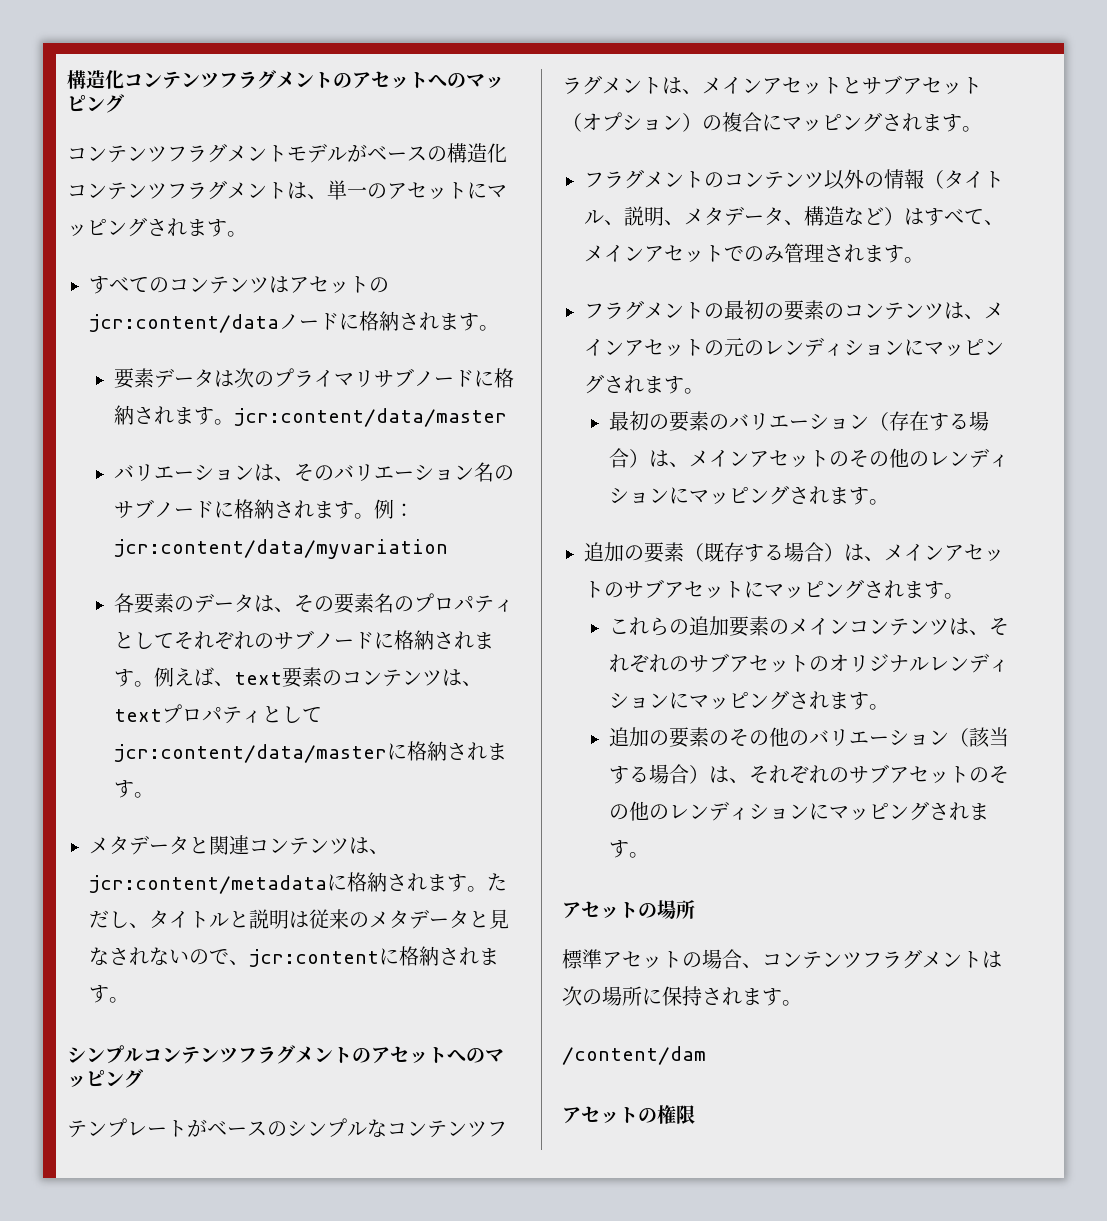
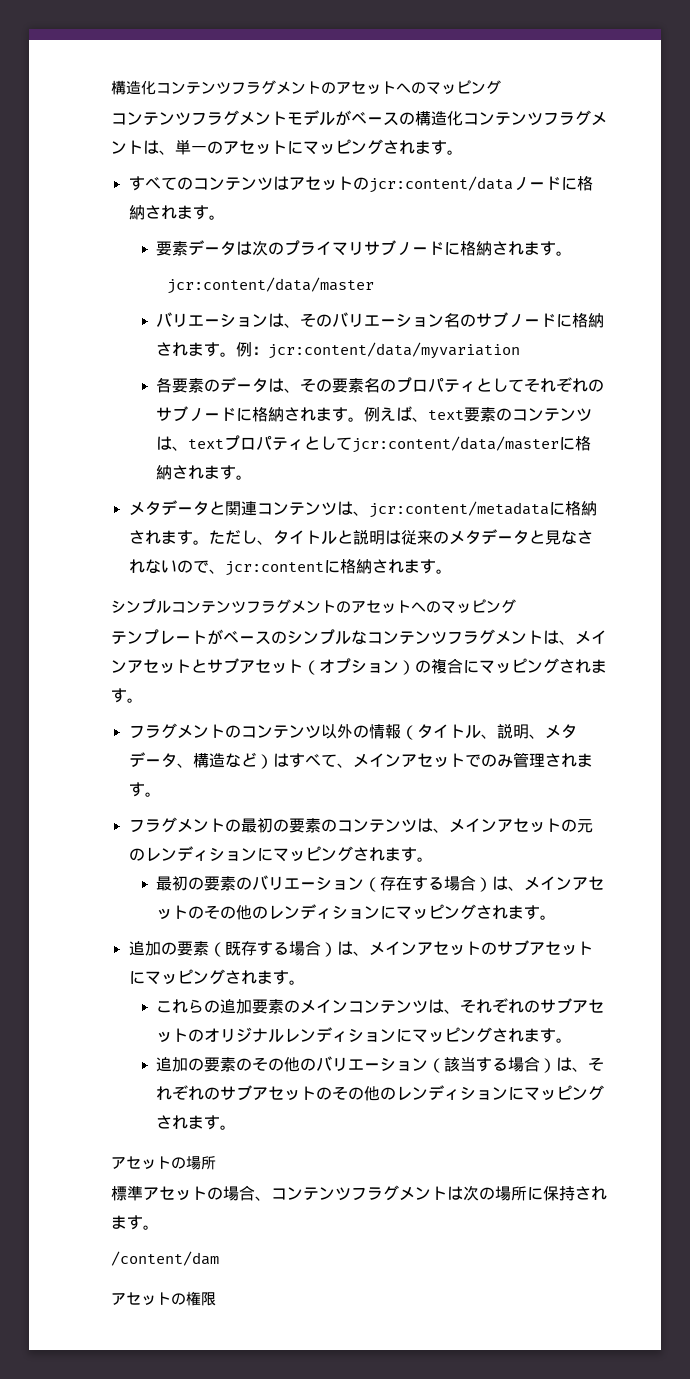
(235, 422) none -> (573, 253) //

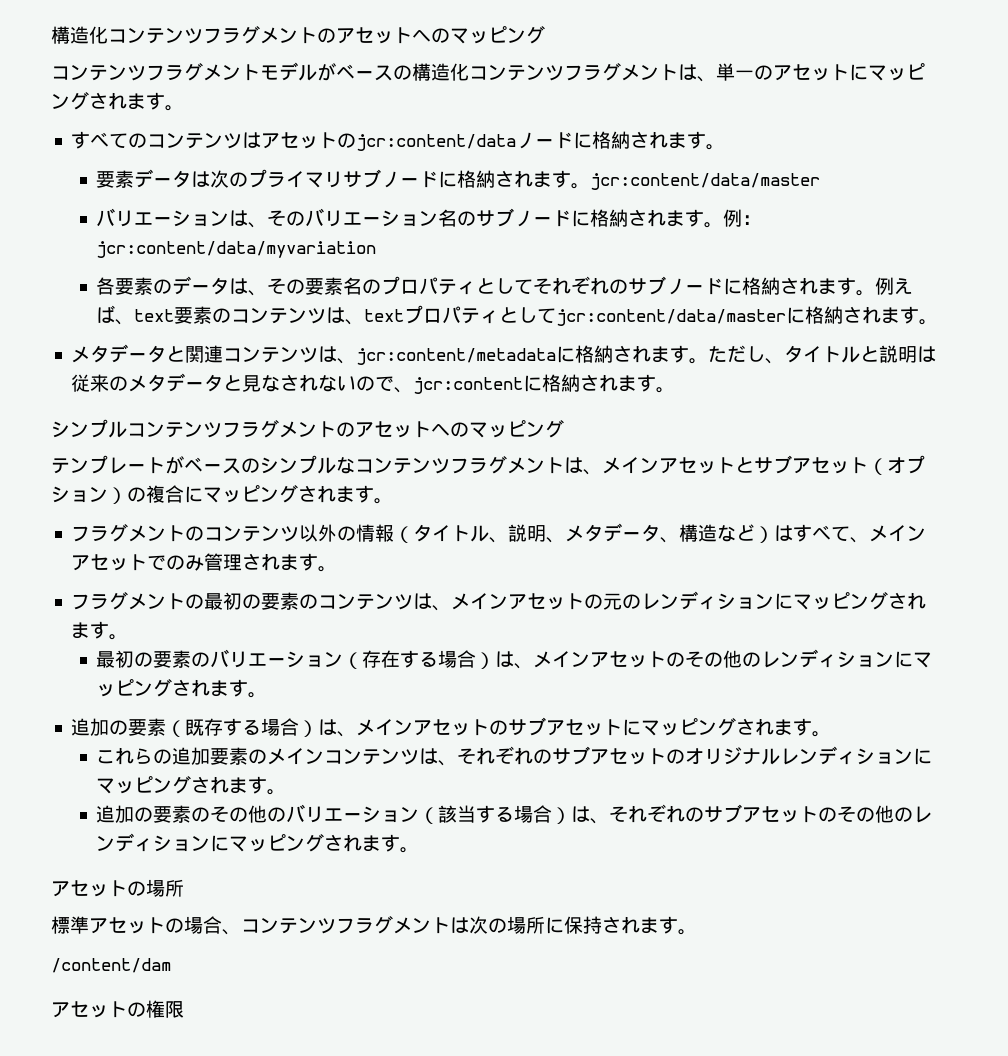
(573, 253) // -> (591, 186) none

